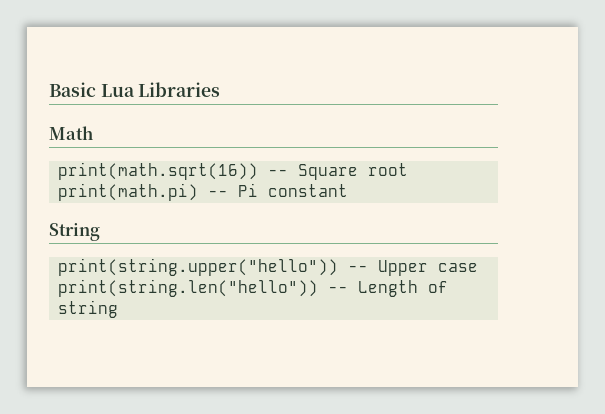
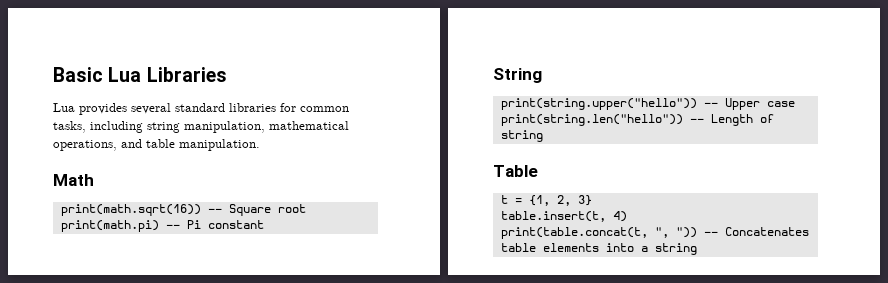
(221, 89) none -> [53,103,349,115] [53,121,349,133] [53,139,260,151] // Lua provides several standard libraries for common tasks, including string manipulation, mathematical operations, and table manipulation.
(118, 309) none -> [493,165,538,177] [500,195,592,206] [500,211,627,222] [500,227,809,239] [500,243,697,255] // Table // t = {1, 2, 3} // table.insert(t, 4) // print(table.concat(t, ", ")) -- Concatenates table elements into a string

